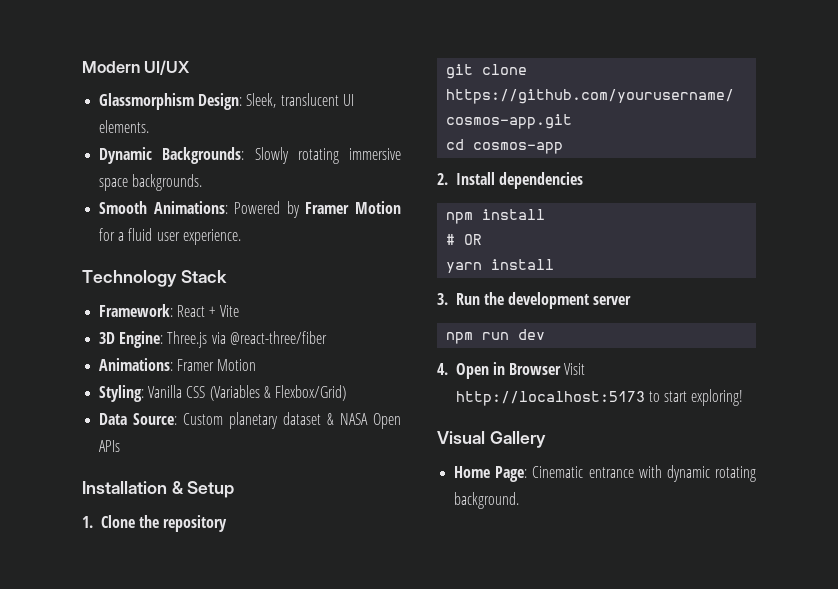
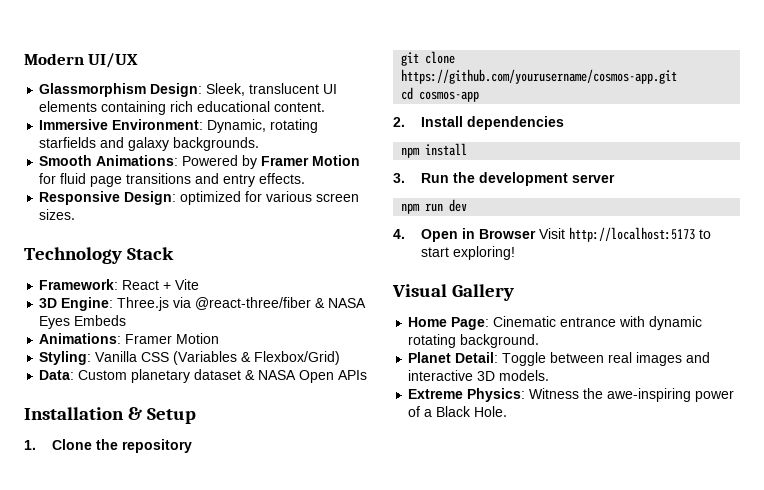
[99,120,150,133] [99,147,401,164] [99,178,129,191] elements. // Dynamic Backgrounds: Slowly rotating immersive space -> [39,101,326,115] [39,119,319,133] [39,137,170,151] elements containing rich educational content. // Immersive Environment: Dynamic, rotating starfields and galaxy
[118,228,241,245] a fluid user experience. -> [60,173,306,187] [39,191,360,205] [39,209,76,220] fluid page transitions and entry effects. // Responsive Design: optimized for various screen sizes.
(327, 338) none -> [315,298,367,308] [39,315,127,329] & NASA Eyes Embeds
[99,413,178,425] Data Source: -> [39,370,75,380] Data:
[446,234,483,245] [446,259,555,273] // # OR // yarn install -> (468, 149) none
(520, 500) none -> [408,352,711,366] [408,370,550,381] [408,388,735,402] [408,406,508,417] // Planet Detail: Toggle between real images and interactive 3D models. // Extreme Physics: Witness the awe-inspiring power of a Black Hole.

